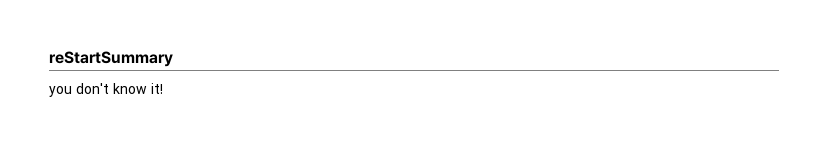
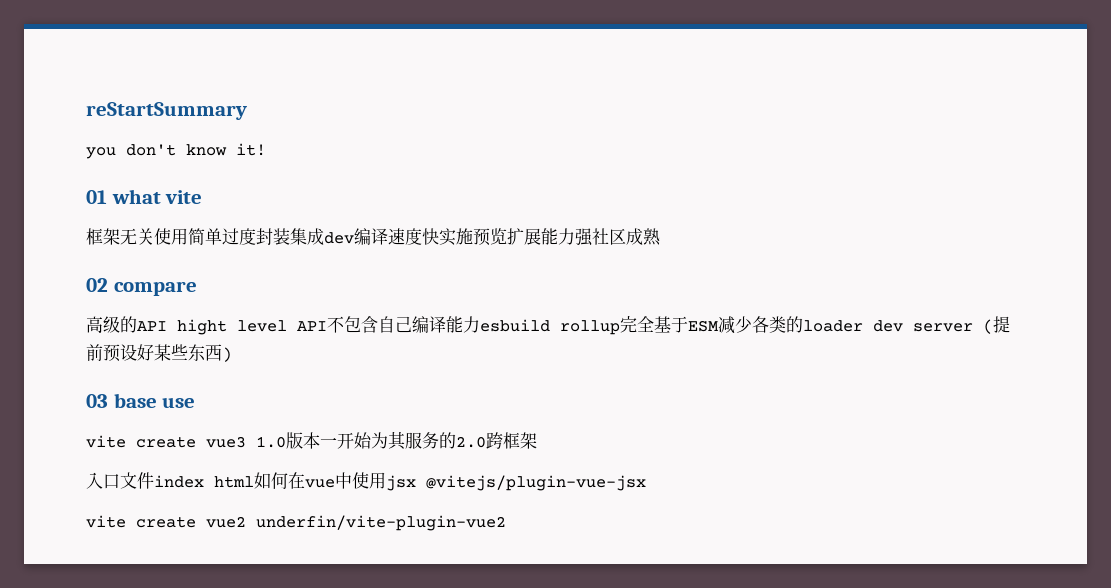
(163, 88) none -> [86,189,203,204] [86,228,661,246] [86,278,197,296] [86,316,1010,335] [86,344,232,362] [86,393,196,408] [86,431,537,450] [86,472,646,491] [86,515,506,531] // 01 what vite // 框架无关使用简单过度封装集成dev编译速度快实施预览扩展能力强社区成熟 // 02 compare // 高级的API hight level API不包含自己编译能力esbuild rollup完全基于ESM减少各类的loader dev server (提前预设好某些东西) // 03 base use // vite create vue3 1.0版本一开始为其服务的2.0跨框架 // 入口文件index html如何在vue中使用jsx @vitejs/plugin-vue-jsx // vite create vue2 underfin/vite-plugin-vue2

